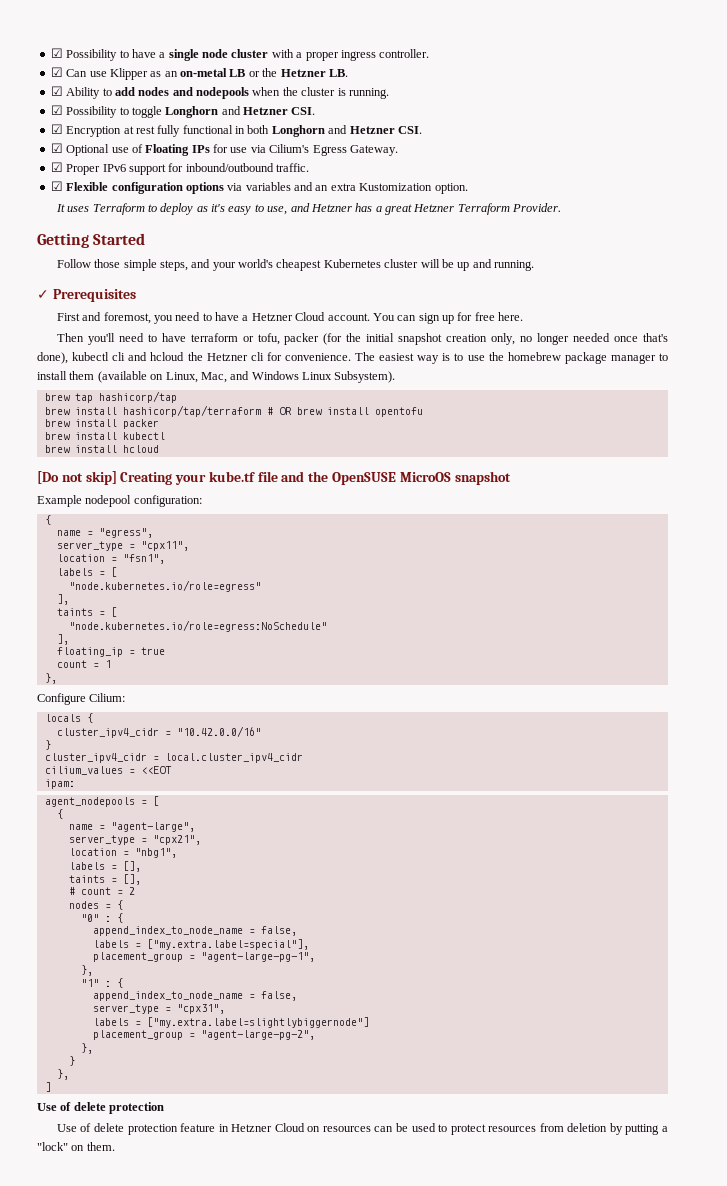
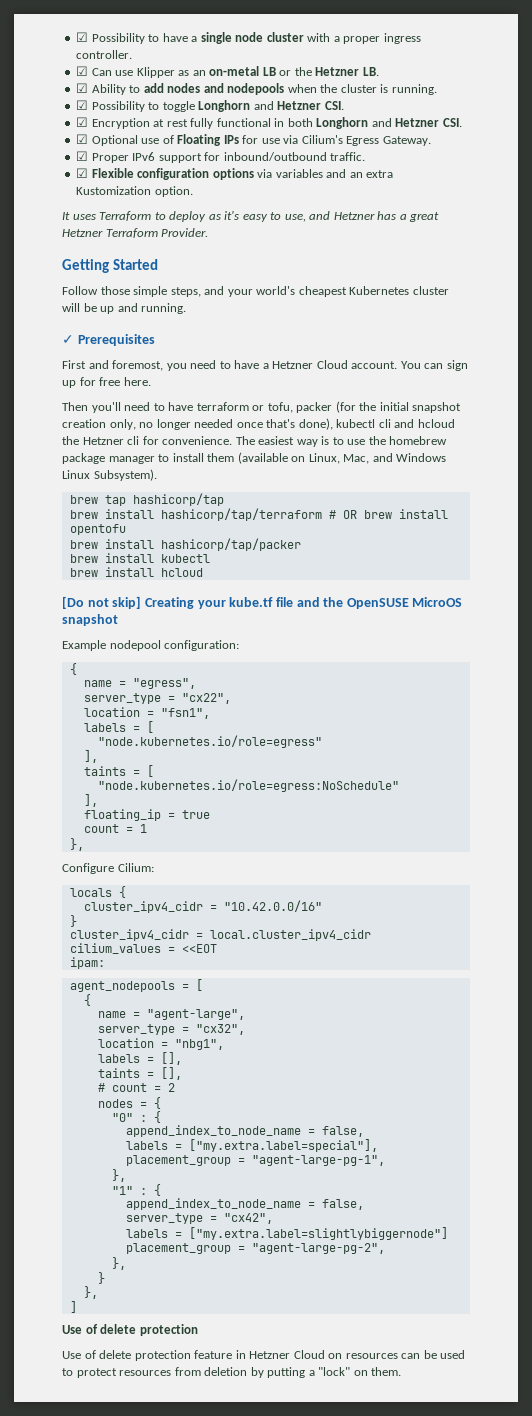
[122,419,159,429] packer -> [160,538,301,551] hashicorp/tap/packer
[140,541,189,551] "cpx11", -> [181,693,231,704] "cx22",
[152,835,201,845] "cpx21", -> [195,1024,245,1035] "cx32",
[176,1004,225,1014] "cpx31", -> [223,1213,273,1224] "cx42",

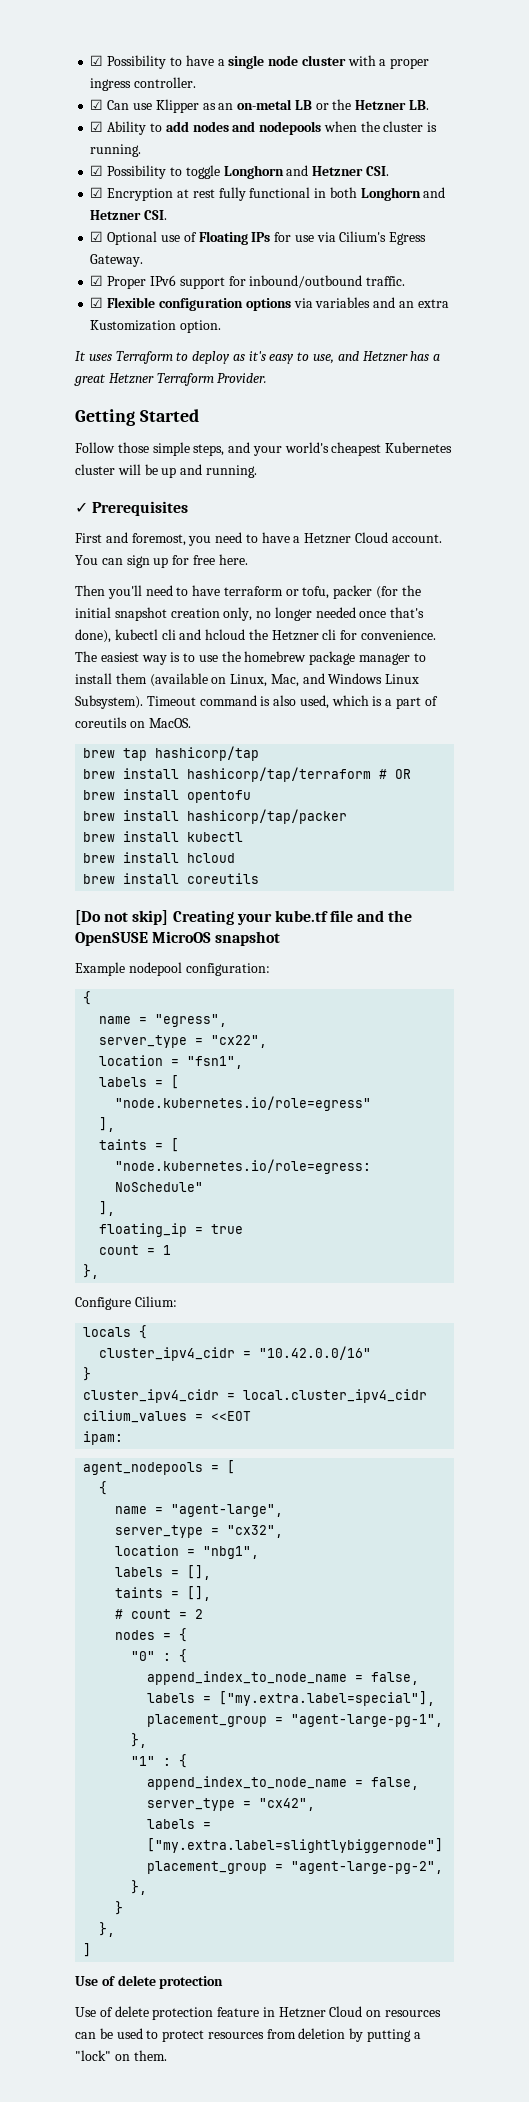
(157, 475) none -> [146,695,438,709] [75,717,191,728] Timeout command is also used, which is a part of coreutils on MacOS.
(203, 572) none -> [83,873,260,884] // brew install coreutils

